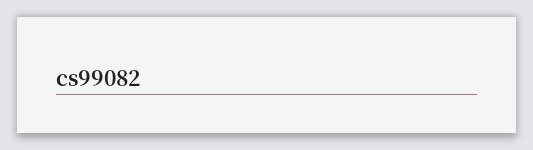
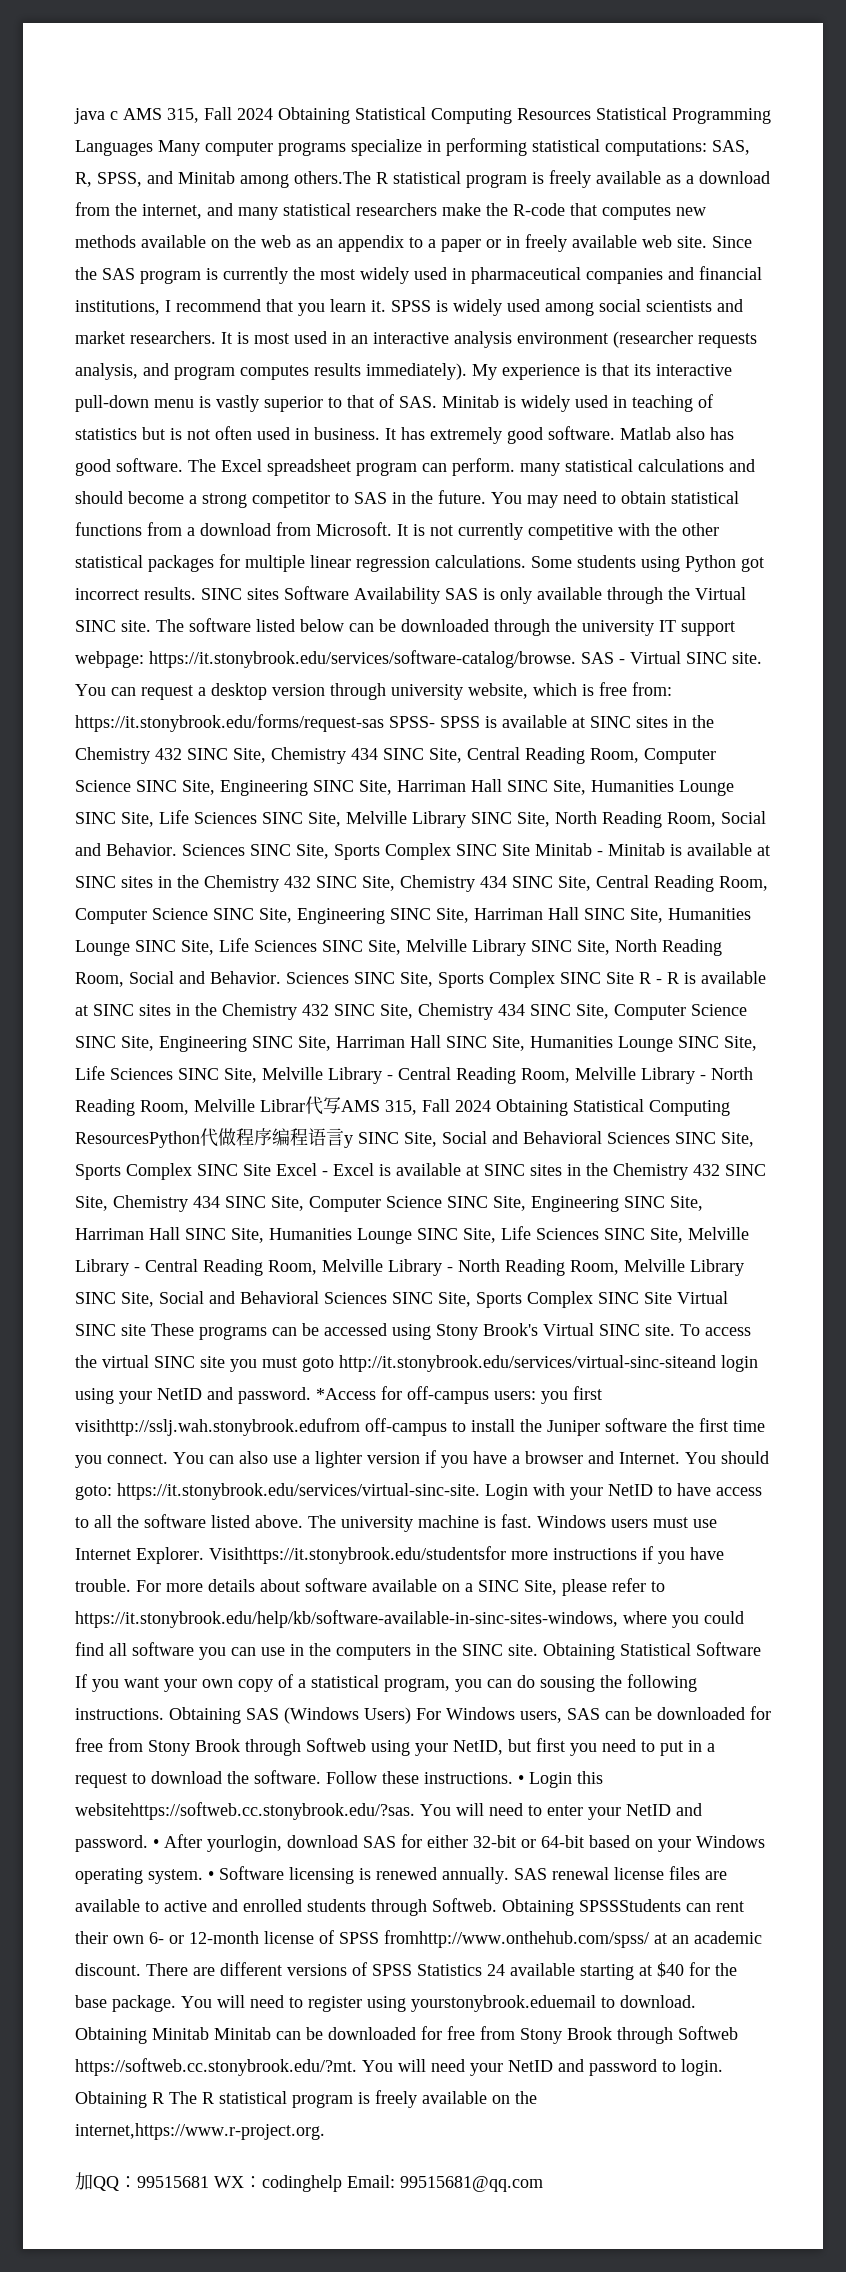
[56,70,140,86] cs99082 -> [74,107,771,124] [75,138,750,156] [75,170,770,188] [75,202,706,220] [75,234,752,252] [75,266,762,284] [75,299,743,316] [75,331,757,348] [75,363,732,380] [75,394,713,412] [75,426,734,444] [75,458,755,476] [75,490,739,508] [75,522,719,540] [75,554,764,572] [75,586,746,604] [75,618,735,636] [75,650,762,668] [75,682,672,700] [75,714,714,732] [75,747,716,764] [75,779,734,796] [75,810,766,828] [75,843,770,860] [75,875,768,892] [75,907,751,924] [75,938,722,956] [75,971,766,988] [75,1003,747,1020] [75,1035,757,1052] [75,1066,753,1084] [75,1096,730,1116] [75,1128,754,1148] [75,1163,766,1180] [75,1195,703,1212] [75,1226,749,1244] [75,1259,744,1276] [75,1291,728,1308] [75,1323,751,1340] [75,1355,758,1372] [75,1386,602,1404] [75,1418,765,1436] [75,1450,769,1468] [75,1483,762,1500] [75,1514,717,1532] [75,1546,724,1564] [75,1578,665,1596] [75,1610,744,1628] [75,1642,761,1660] [75,1674,697,1692] [75,1706,771,1724] [75,1738,715,1756] [75,1770,603,1788] [75,1802,702,1820] [75,1834,765,1852] [75,1866,727,1884] [75,1898,744,1916] [75,1930,762,1948] [75,1962,737,1980] [75,1995,696,2012] [75,2026,738,2044] [75,2058,723,2076] [75,2090,537,2108] [75,2123,325,2140] [75,2172,543,2192] java c AMS 315, Fall 2024 Obtaining Statistical Computing Resources Statistical Programming Languages Many computer programs specialize in performing statistical computations: SAS, R, SPSS, and Minitab among others.The R statistical program is freely available as a download from the internet, and many statistical researchers make the R-code that computes new methods available on the web as an appendix to a paper or in freely available web site. Since the SAS program is currently the most widely used in pharmaceutical companies and financial institutions, I recommend that you learn it. SPSS is widely used among social scientists and market researchers. It is most used in an interactive analysis environment (researcher requests analysis, and program computes results immediately). My experience is that its interactive pull-down menu is vastly superior to that of SAS. Minitab is widely used in teaching of statistics but is not often used in business. It has extremely good software. Matlab also has good software. The Excel spreadsheet program can perform. many statistical calculations and should become a strong competitor to SAS in the future. You may need to obtain statistical functions from a download from Microsoft. It is not currently competitive with the other statistical packages for multiple linear regression calculations. Some students using Python got incorrect results. SINC sites Software Availability SAS is only available through the Virtual SINC site. The software listed below can be downloaded through the university IT support webpage: https://it.stonybrook.edu/services/software-catalog/browse. SAS - Virtual SINC site. You can request a desktop version through university website, which is free from: https://it.stonybrook.edu/forms/request-sas SPSS- SPSS is available at SINC sites in the Chemistry 432 SINC Site, Chemistry 434 SINC Site, Central Reading Room, Computer Science SINC Site, Engineering SINC Site, Harriman Hall SINC Site, Humanities Lounge SINC Site, Life Sciences SINC Site, Melville Library SINC Site, North Reading Room, Social and Behavior. Sciences SINC Site, Sports Complex SINC Site Minitab - Minitab is available at SINC sites in the Chemistry 432 SINC Site, Chemistry 434 SINC Site, Central Reading Room, Computer Science SINC Site, Engineering SINC Site, Harriman Hall SINC Site, Humanities Lounge SINC Site, Life Sciences SINC Site, Melville Library SINC Site, North Reading Room, Social and Behavior. Sciences SINC Site, Sports Complex SINC Site R - R is available at SINC sites in the Chemistry 432 SINC Site, Chemistry 434 SINC Site, Computer Science SINC Site, Engineering SINC Site, Harriman Hall SINC Site, Humanities Lounge SINC Site, Life Sciences SINC Site, Melville Library - Central Reading Room, Melville Library - North Reading Room, Melville Librar代写AMS 315, Fall 2024 Obtaining Statistical Computing ResourcesPython代做程序编程语言y SINC Site, Social and Behavioral Sciences SINC Site, Sports Complex SINC Site Excel - Excel is available at SINC sites in the Chemistry 432 SINC Site, Chemistry 434 SINC Site, Computer Science SINC Site, Engineering SINC Site, Harriman Hall SINC Site, Humanities Lounge SINC Site, Life Sciences SINC Site, Melville Library - Central Reading Room, Melville Library - North Reading Room, Melville Library SINC Site, Social and Behavioral Sciences SINC Site, Sports Complex SINC Site Virtual SINC site These programs can be accessed using Stony Brook's Virtual SINC site. To access the virtual SINC site you must goto http://it.stonybrook.edu/services/virtual-sinc-siteand login using your NetID and password. *Access for off-campus users: you first visithttp://sslj.wah.stonybrook.edufrom off-campus to install the Juniper software the first time you connect. You can also use a lighter version if you have a browser and Internet. You should goto: https://it.stonybrook.edu/services/virtual-sinc-site. Login with your NetID to have access to all the software listed above. The university machine is fast. Windows users must use Internet Explorer. Visithttps://it.stonybrook.edu/studentsfor more instructions if you have trouble. For more details about software available on a SINC Site, please refer to https://it.stonybrook.edu/help/kb/software-available-in-sinc-sites-windows, where you could find all software you can use in the computers in the SINC site. Obtaining Statistical Software If you want your own copy of a statistical program, you can do sousing the following instructions. Obtaining SAS (Windows Users) For Windows users, SAS can be downloaded for free from Stony Brook through Softweb using your NetID, but first you need to put in a request to download the software. Follow these instructions. • Login this websitehttps://softweb.cc.stonybrook.edu/?sas. You will need to enter your NetID and password. • After yourlogin, download SAS for either 32-bit or 64-bit based on your Windows operating system. • Software licensing is renewed annually. SAS renewal license files are available to active and enrolled students through Softweb. Obtaining SPSSStudents can rent their own 6- or 12-month license of SPSS fromhttp://www.onthehub.com/spss/ at an academic discount. There are different versions of SPSS Statistics 24 available starting at $40 for the base package. You will need to register using yourstonybrook.eduemail to download. Obtaining Minitab Minitab can be downloaded for free from Stony Brook through Softweb https://softweb.cc.stonybrook.edu/?mt. You will need your NetID and password to login. Obtaining R The R statistical program is freely available on the internet,https://www.r-project.org. // 加QQ：99515681 WX：codinghelp Email: 99515681@qq.com

